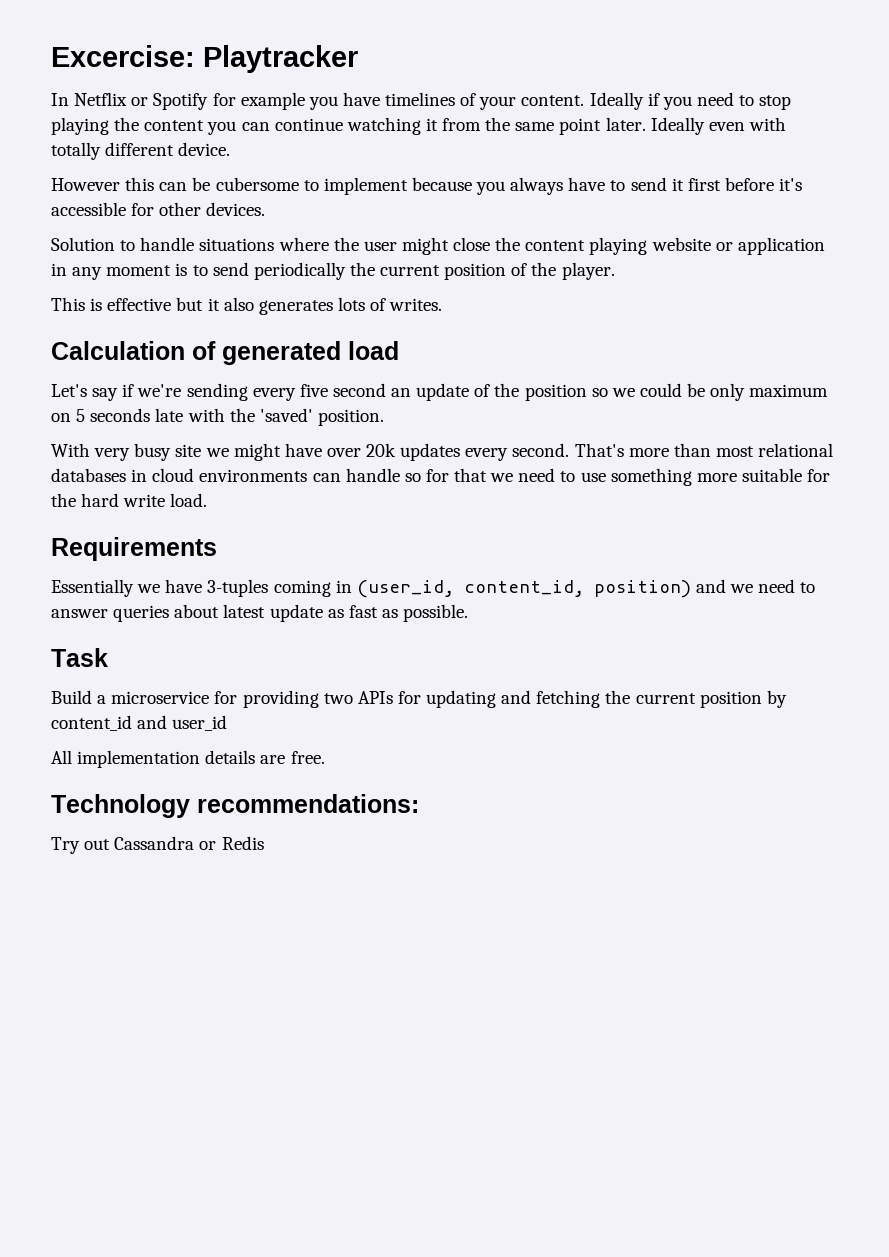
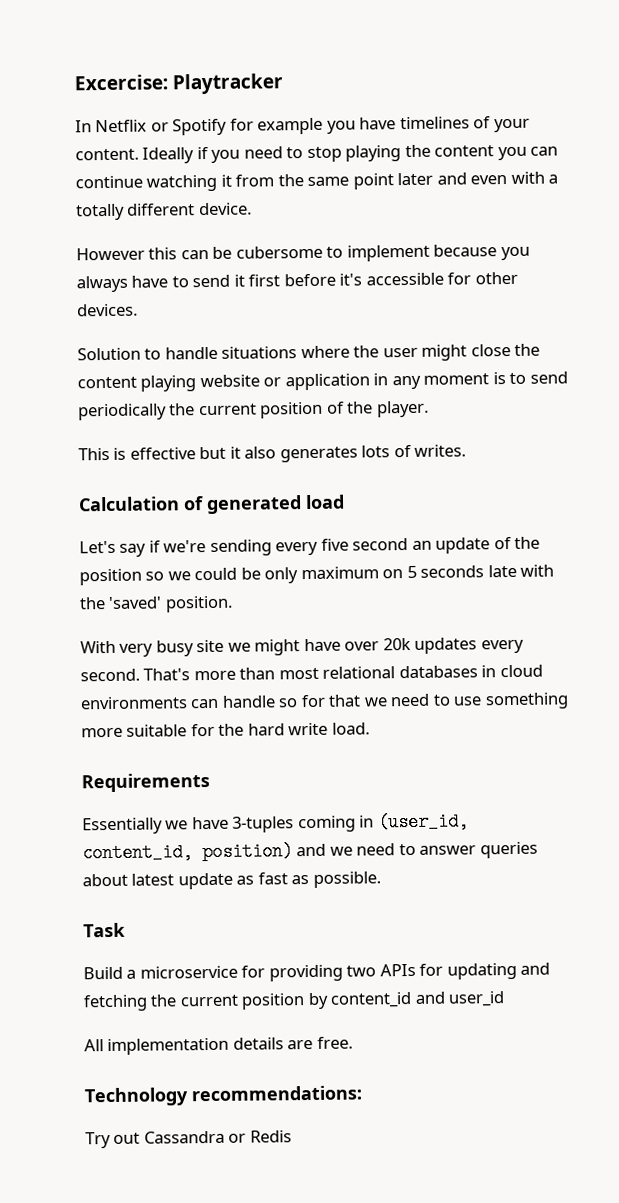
[605,117,705,135] later. Ideally -> [397,172,467,186] later and
(786, 124) none -> [548,174,559,184] a

